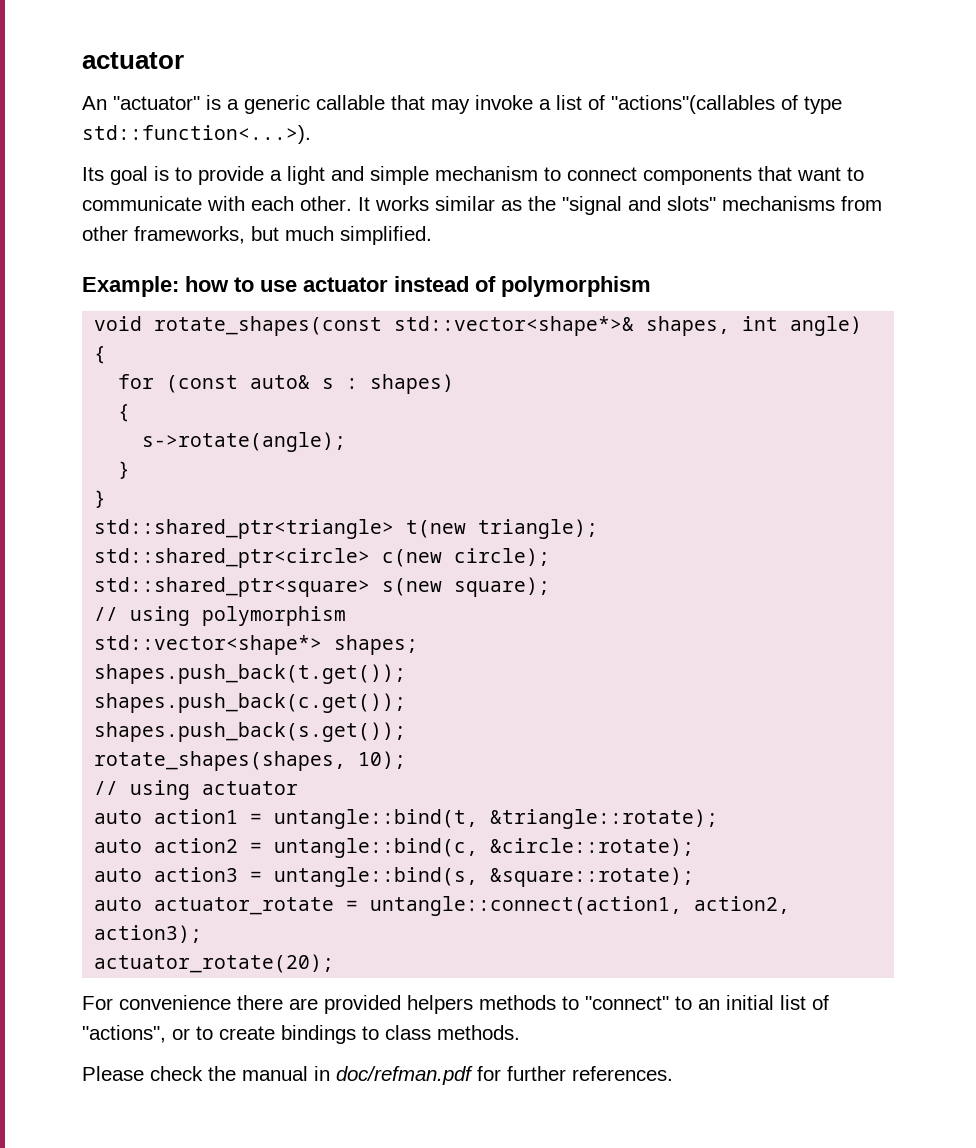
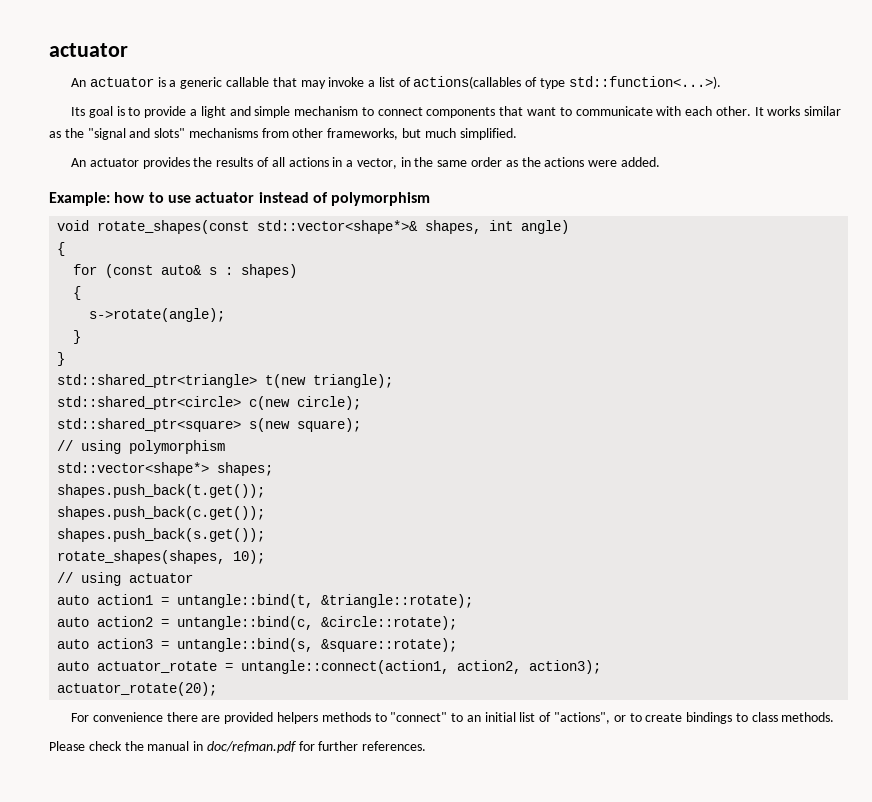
[113,96,200,110] "actuator" -> [89,77,154,87] actuator
[611,95,775,114] "actions"(callables -> [413,76,522,89] actions(callables
(432, 235) none -> [71,157,660,169] // An actuator provides the results of all actions in a vector, in the same order as the actions were added.

